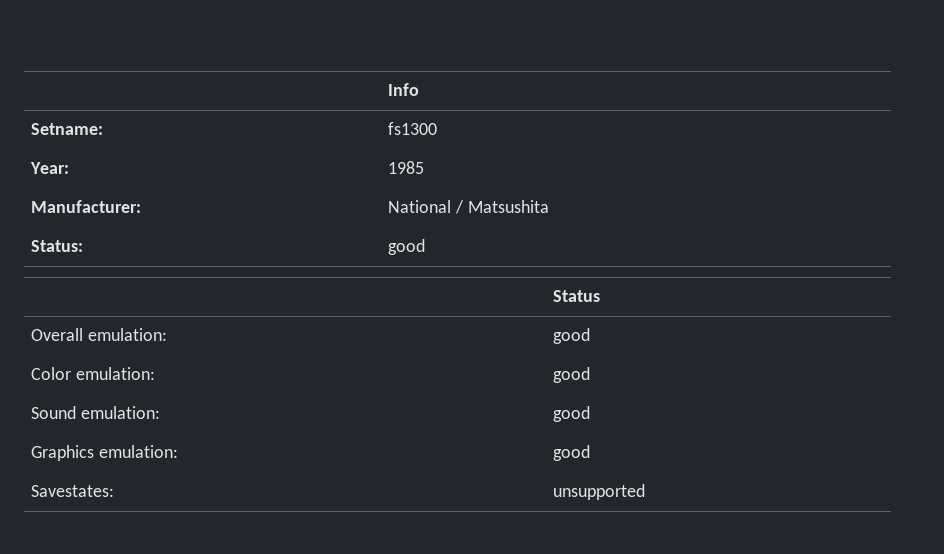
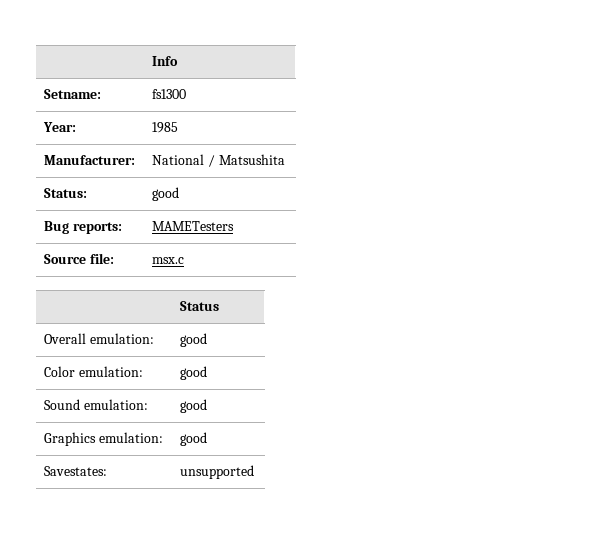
(426, 247) none -> [44,221,122,234] [152,221,235,231] [44,253,114,264] [152,257,185,264] // Bug reports: | MAMETesters // Source file: | msx.c

